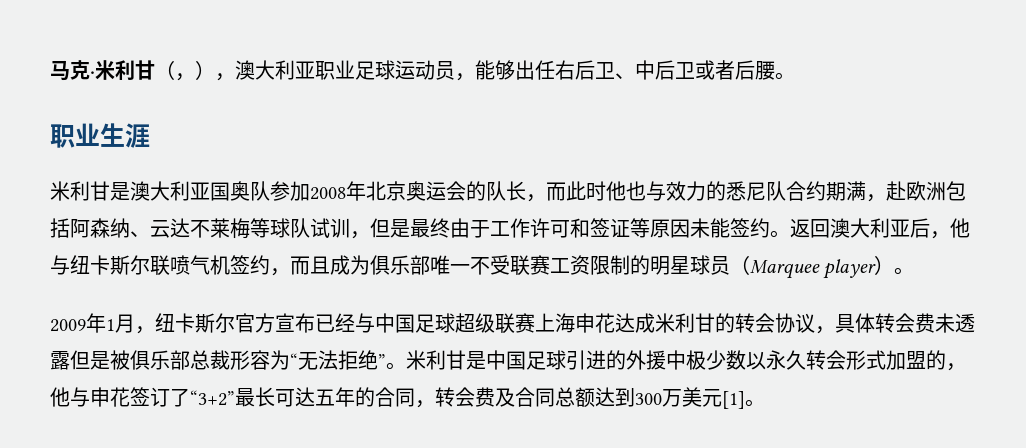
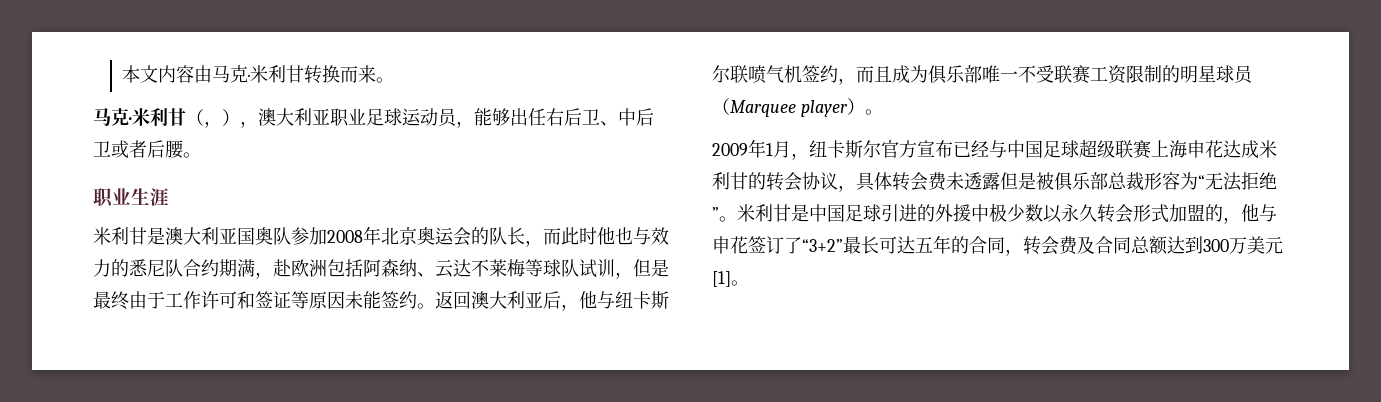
(50, 70) none -> [122,65,395,84] 本文内容由马克·米利甘转换而来。 //

